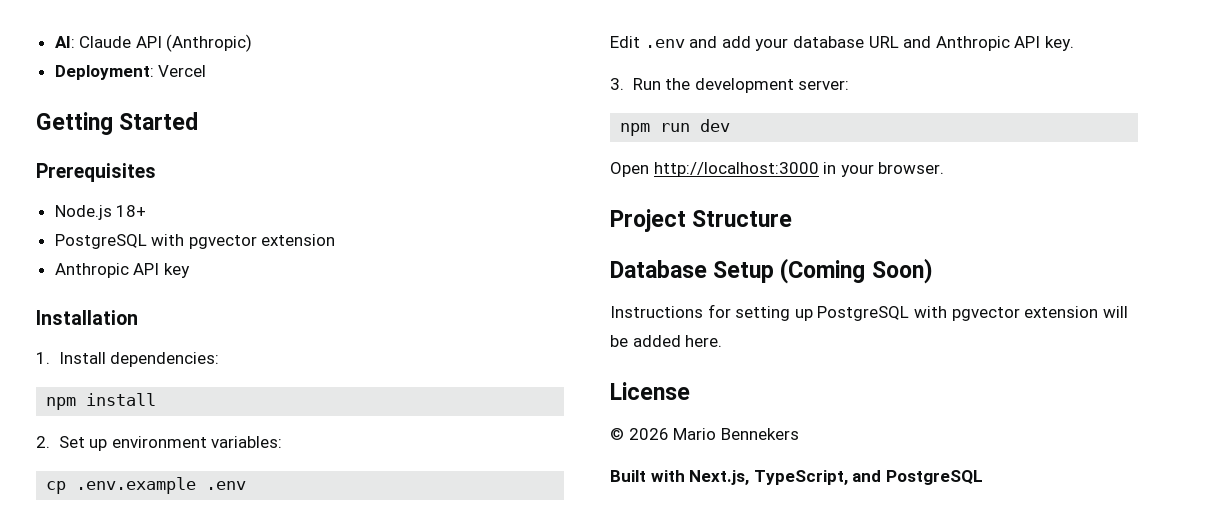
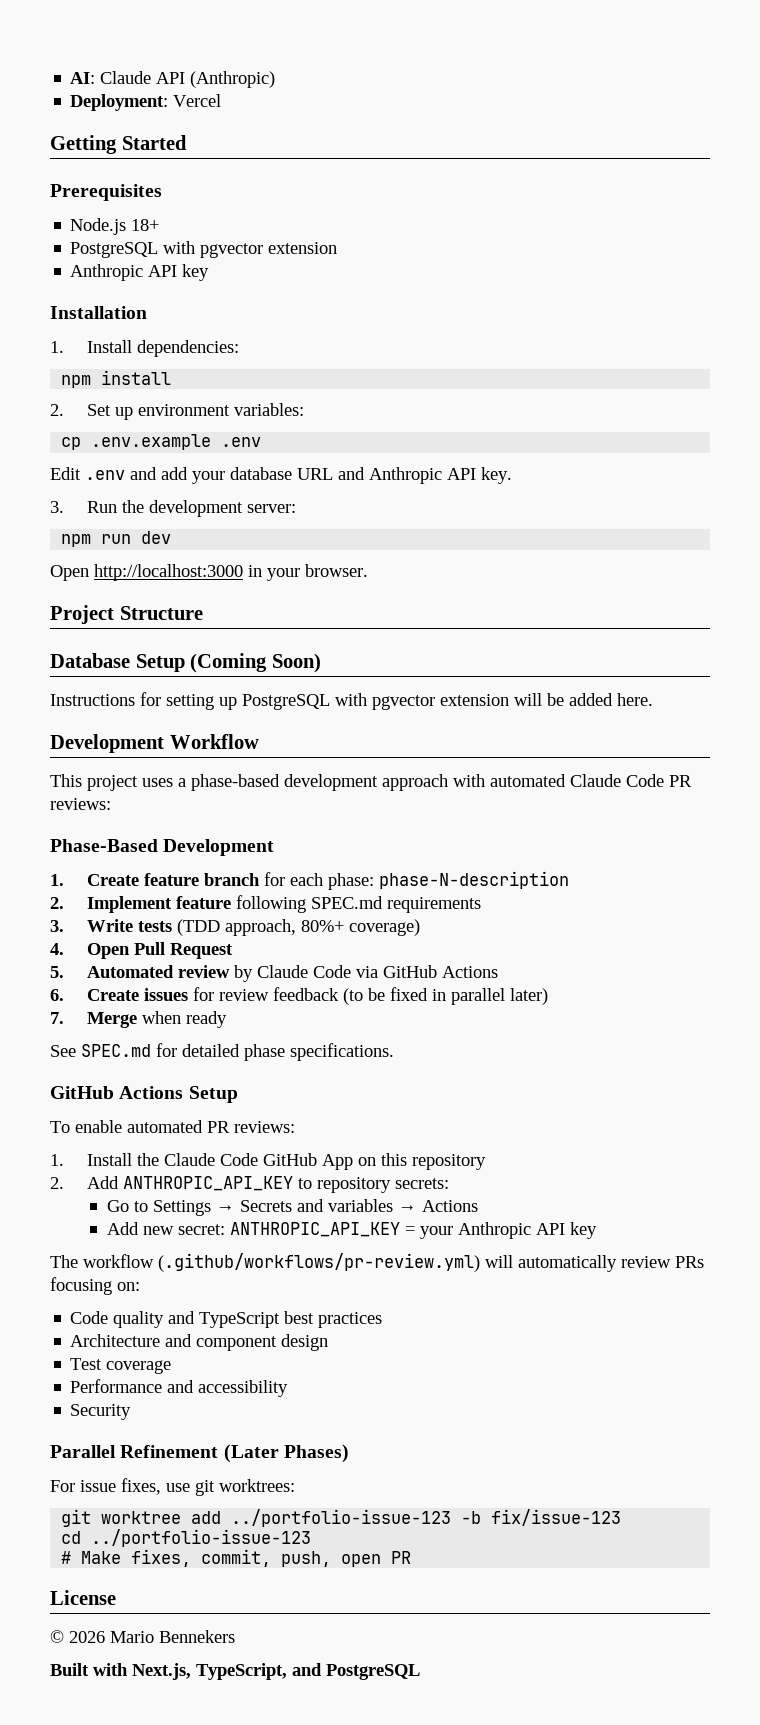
(723, 341) none -> [50,734,259,753] [50,774,692,791] [50,798,111,810] [50,839,275,856] [50,871,569,890] [50,895,481,913] [50,919,420,936] [50,942,233,959] [50,965,498,982] [50,987,548,1005] [50,1011,227,1028] [50,1043,394,1061] [50,1086,238,1103] [50,1120,295,1133] [50,1153,486,1170] [50,1176,449,1193] [107,1199,479,1216] [107,1222,598,1239] [50,1253,704,1272] [50,1277,140,1295] [70,1311,383,1328] [70,1334,329,1351] [70,1358,172,1374] [70,1379,289,1397] [70,1404,132,1420] [50,1444,349,1463] [50,1478,295,1496] [61,1509,622,1527] [61,1529,312,1547] [61,1549,412,1567] // Development Workflow // This project uses a phase-based development approach with automated Claude Code PR reviews: // Phase-Based Development // 1. Create feature branch for each phase: phase-N-description // 2. Implement feature following SPEC.md requirements // 3. Write tests (TDD approach, 80%+ coverage) // 4. Open Pull Request // 5. Automated review by Claude Code via GitHub Actions // 6. Create issues for review feedback (to be fixed in parallel later) // 7. Merge when ready // See SPEC.md for detailed phase specifications. // GitHub Actions Setup // To enable automated PR reviews: // 1. Install the Claude Code GitHub App on this repository // 2. Add ANTHROPIC_API_KEY to repository secrets: // Go to Settings → Secrets and variables → Actions // Add new secret: ANTHROPIC_API_KEY = your Anthropic API key // The workflow (.github/workflows/pr-review.yml) will automatically review PRs focusing on: // Code quality and TypeScript best practices // Architecture and component design // Test coverage // Performance and accessibility // Security // Parallel Refinement (Later Phases) // For issue fixes, use git worktrees: // git worktree add ../portfolio-issue-123 -b fix/issue-123 // cd ../portfolio-issue-123 // # Make fixes, commit, push, open PR

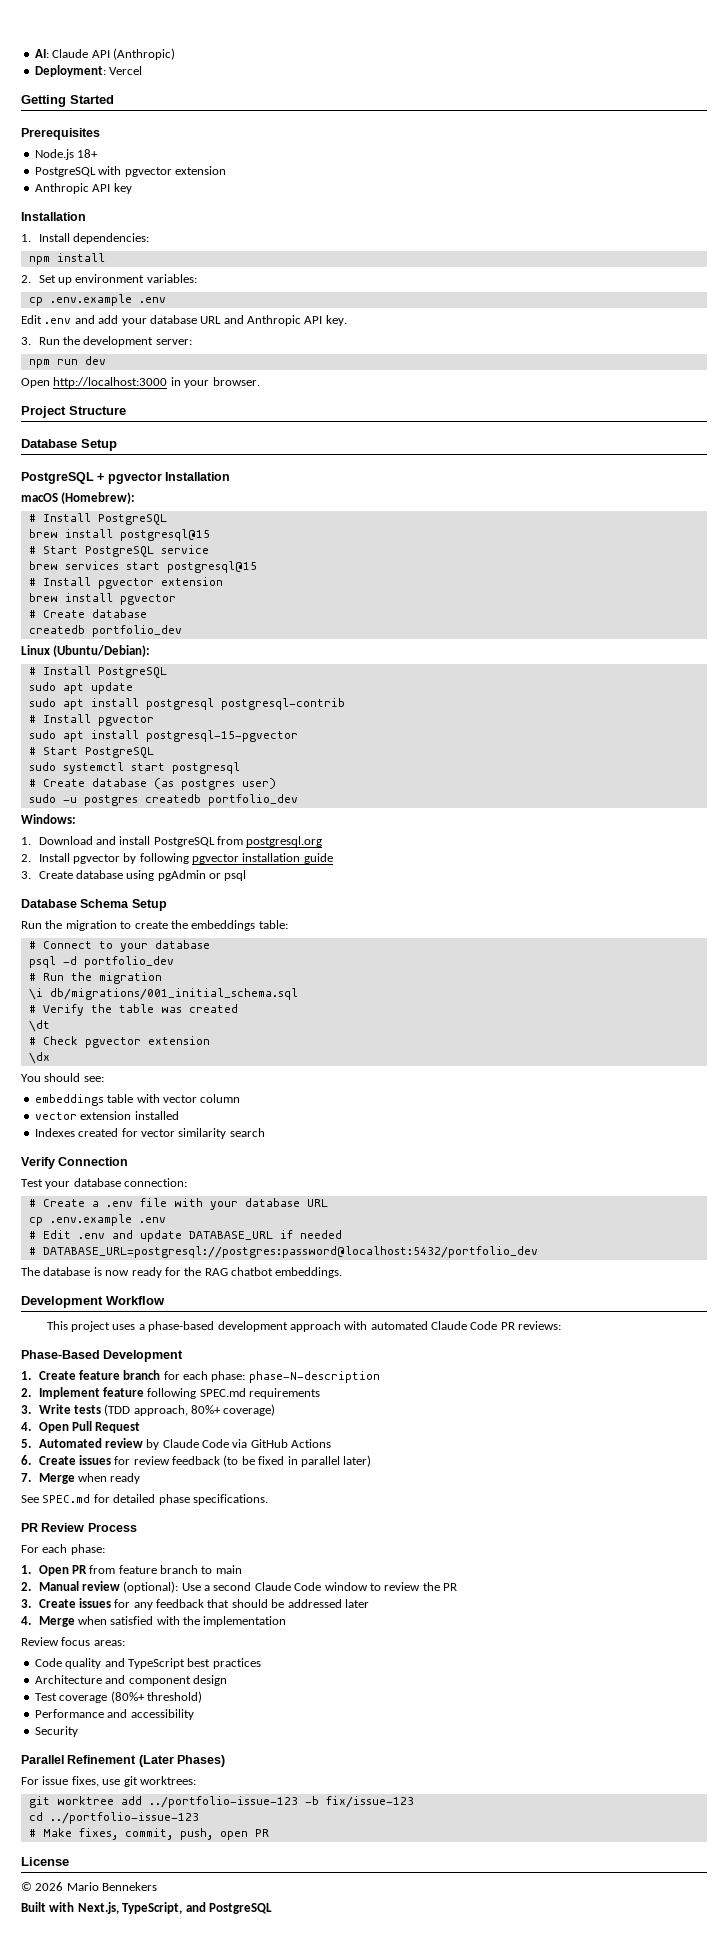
[190,653,321,673] [50,692,653,710] (Coming Soon) // Instructions for setting up PostgreSQL with pgvector extension will be added here. -> [21,472,231,484] [21,492,136,504] [28,513,167,525] [28,529,210,541] [28,545,209,557] [28,561,257,573] [28,577,223,589] [28,593,176,605] [28,609,147,618] [28,625,182,637] [21,645,151,657] [28,666,167,678] [28,682,133,694] [28,698,345,710] [28,714,154,726] [28,730,298,742] [28,747,154,758] [28,762,240,774] [28,778,276,790] [28,794,298,806] [21,814,76,824] [21,836,323,847] [21,853,333,864] [21,870,247,881] [21,899,167,911] [21,920,288,931] [28,940,210,952] [28,956,174,968] [28,972,162,984] [28,988,298,1000] [28,1004,238,1016] [28,1020,50,1032] [28,1036,210,1048] [28,1052,50,1064] [21,1073,104,1082] [34,1094,241,1106] [34,1111,179,1120] [34,1128,265,1139] [21,1157,129,1169] [21,1178,188,1189] [28,1198,328,1210] [28,1214,166,1226] [28,1230,342,1242] [28,1246,538,1258] [21,1267,343,1278] // PostgreSQL + pgvector Installation // macOS (Homebrew): // # Install PostgreSQL // brew install postgresql@15 // # Start PostgreSQL service // brew services start postgresql@15 // # Install pgvector extension // brew install pgvector // # Create database // createdb portfolio_dev // Linux (Ubuntu/Debian): // # Install PostgreSQL // sudo apt update // sudo apt install postgresql postgresql-contrib // # Install pgvector // sudo apt install postgresql-15-pgvector // # Start PostgreSQL // sudo systemctl start postgresql // # Create database (as postgres user) // sudo -u postgres createdb portfolio_dev // Windows: // 1. Download and install PostgreSQL from postgresql.org // 2. Install pgvector by following pgvector installation guide // 3. Create database using pgAdmin or psql // Database Schema Setup // Run the migration to create the embeddings table: // # Connect to your database // psql -d portfolio_dev // # Run the migration // \i db/migrations/001_initial_schema.sql // # Verify the table was created // \dt // # Check pgvector extension // \dx // You should see: // embeddings table with vector column // vector extension installed // Indexes created for vector similarity search // Verify Connection // Test your database connection: // # Create a .env file with your database URL // cp .env.example .env // # Edit .env and update DATABASE_URL if needed // # DATABASE_URL=postgresql://postgres:password@localhost:5432/portfolio_dev // The database is now ready for the RAG chatbot embeddings.
[50,1086,238,1103] [50,1120,295,1133] [50,1153,486,1170] [50,1176,449,1193] [107,1199,479,1216] [107,1222,598,1239] [50,1253,704,1272] [50,1277,140,1295] GitHub Actions Setup // To enable automated PR reviews: // 1. Install the Claude Code GitHub App on this repository // 2. Add ANTHROPIC_API_KEY to repository secrets: // Go to Settings → Secrets and variables → Actions // Add new secret: ANTHROPIC_API_KEY = your Anthropic API key // The workflow (.github/workflows/pr-review.yml) will automatically review PRs focusing on: -> [21,1523,137,1532] [21,1544,105,1555] [21,1565,242,1576] [21,1581,458,1593] [21,1598,369,1610] [21,1616,287,1627] [21,1637,125,1646] PR Review Process // For each phase: // 1. Open PR from feature branch to main // 2. Manual review (optional): Use a second Claude Code window to review the PR // 3. Create issues for any feedback that should be addressed later // 4. Merge when satisfied with the implementation // Review focus areas:
(172, 1367) none -> [110,1691,202,1703] (80%+ threshold)

